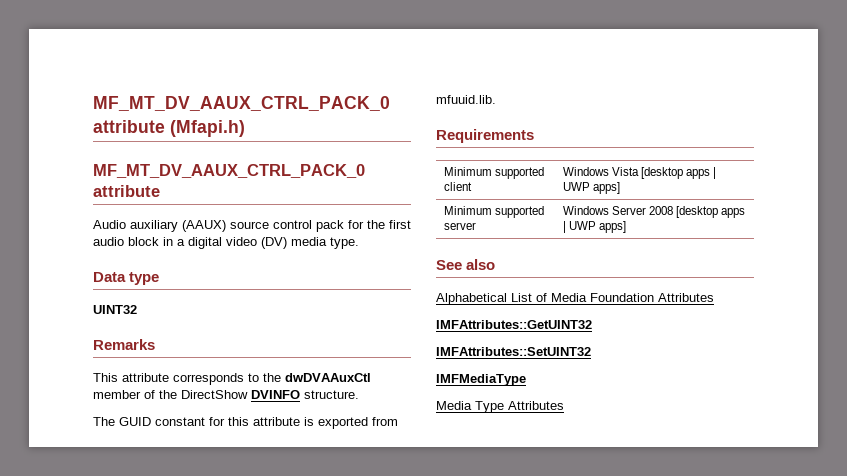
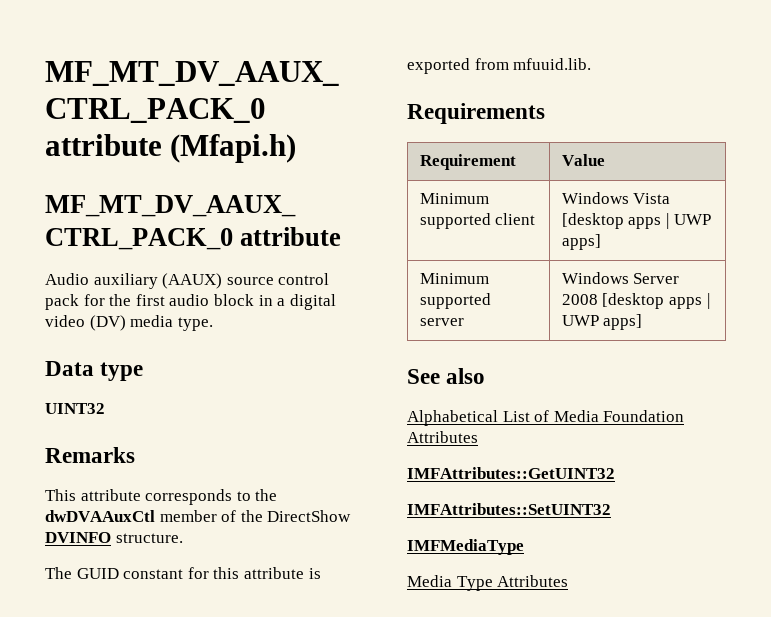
(534, 136) none -> [419,154,516,170] [561,154,605,166] // Requirement | Value

